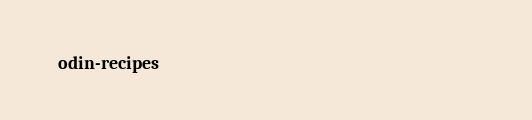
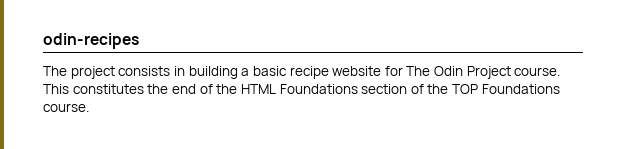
(159, 64) none -> [43,66,561,79] [43,84,560,94] [43,103,89,112] // The project consists in building a basic recipe website for The Odin Project course. This constitutes the end of the HTML Foundations section of the TOP Foundations course.

